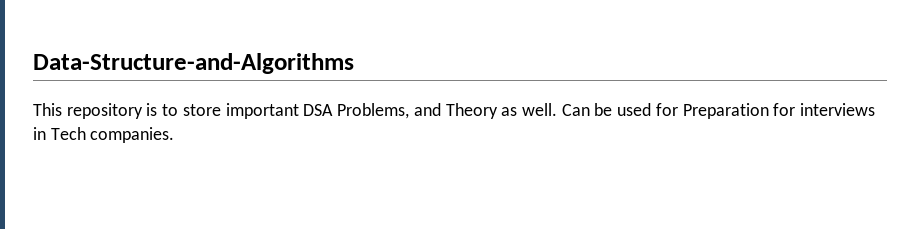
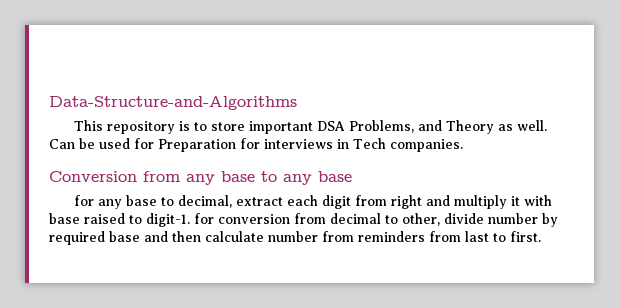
(175, 135) none -> [49,171,352,185] [73,195,552,209] [49,213,558,227] [49,231,541,245] // Conversion from any base to any base // for any base to decimal, extract each digit from right and multiply it with base raised to digit-1. for conversion from decimal to other, divide number by required base and then calculate number from reminders from last to first.

